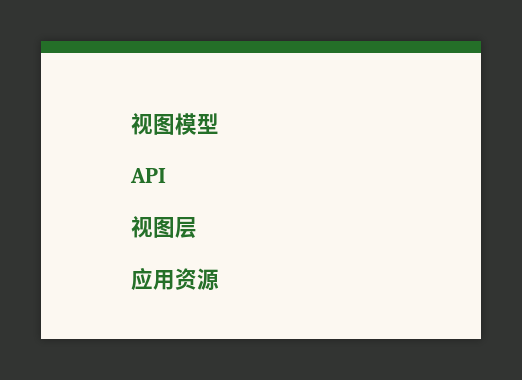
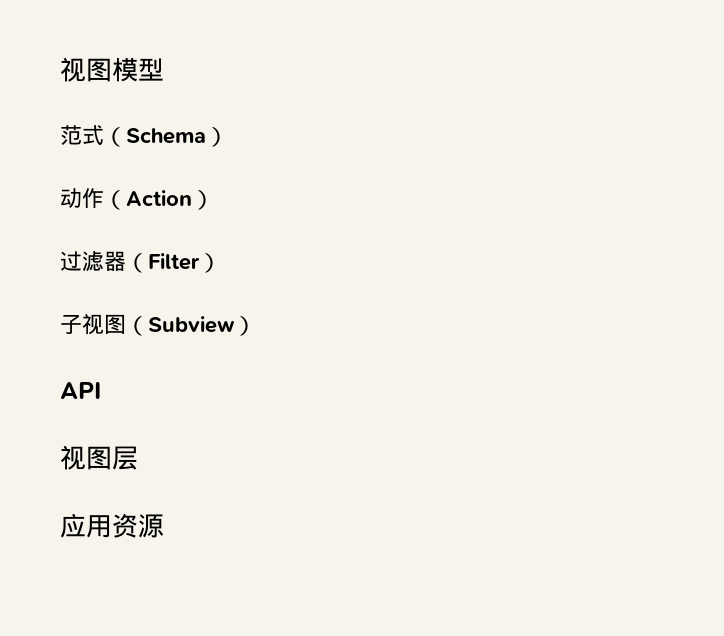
(219, 123) none -> [60,125,228,147] [60,188,214,210] [60,251,221,273] [60,314,256,336] // 范式（Schema） // 动作（Action） // 过滤器（Filter） // 子视图（Subview）

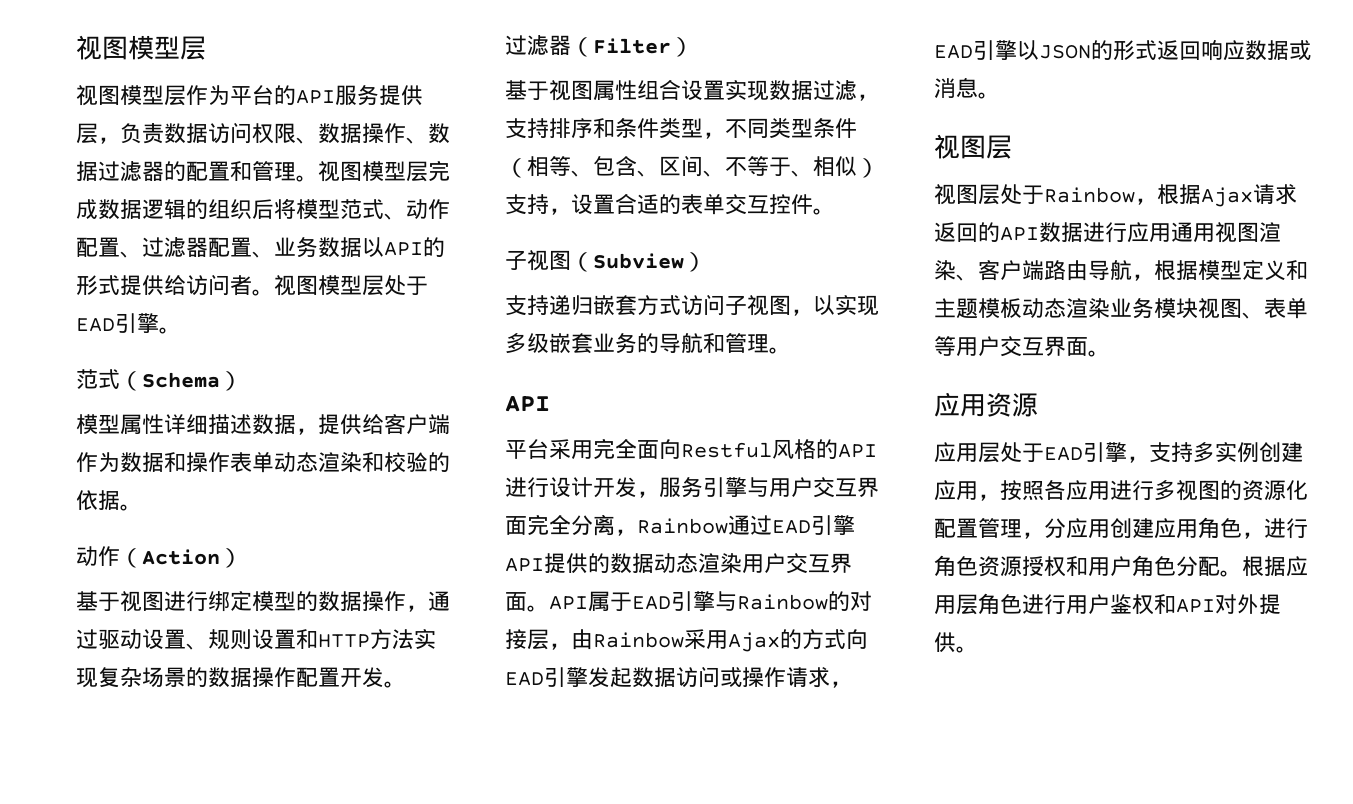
[60,57,164,82] [60,125,228,147] [60,188,214,210] [60,251,221,273] [60,314,256,336] [60,382,101,399] [60,445,138,470] [60,513,164,538] 视图模型 // 范式（Schema） // 动作（Action） // 过滤器（Filter） // 子视图（Subview） // API // 视图层 // 应用资源 -> [76,35,206,60] [76,85,423,106] [76,122,450,144] [76,160,450,182] [76,198,450,220] [76,237,445,258] [76,274,428,296] [76,313,181,334] [76,369,242,391] [76,414,450,435] [76,452,450,473] [76,490,142,511] [76,546,242,568] [76,591,450,612] [76,629,436,650] [76,667,406,688] [505,35,693,57] [505,79,879,101] [505,118,857,139] [505,155,879,178] [505,193,835,215] [505,250,706,272] [505,294,879,316] [505,333,791,354] [505,395,550,412] [505,438,877,459] [505,477,879,498] [505,514,855,536] [505,553,852,574] [505,591,872,612] [505,629,868,652] [505,666,852,688] [934,39,1311,61] [934,77,1000,99] [934,134,1012,159] [934,184,1297,207] [934,222,1281,243] [934,260,1308,281] [934,298,1308,319] [934,336,1110,357] [934,392,1038,417] [934,442,1303,463] [934,480,1308,501] [934,517,1308,539] [934,555,1308,577] [934,593,1281,615] [934,632,978,653] 视图模型层 // 视图模型层作为平台的API服务提供层，负责数据访问权限、数据操作、数据过滤器的配置和管理。视图模型层完成数据逻辑的组织后将模型范式、动作配置、过滤器配置、业务数据以API的形式提供给访问者。视图模型层处于EAD引擎。 // 范式（Schema） // 模型属性详细描述数据，提供给客户端作为数据和操作表单动态渲染和校验的依据。 // 动作（Action） // 基于视图进行绑定模型的数据操作，通过驱动设置、规则设置和HTTP方法实现复杂场景的数据操作配置开发。 // 过滤器（Filter） // 基于视图属性组合设置实现数据过滤，支持排序和条件类型，不同类型条件（相等、包含、区间、不等于、相似）支持，设置合适的表单交互控件。 // 子视图（Subview） // 支持递归嵌套方式访问子视图，以实现多级嵌套业务的导航和管理。 // API // 平台采用完全面向Restful风格的API进行设计开发，服务引擎与用户交互界面完全分离，Rainbow通过EAD引擎API提供的数据动态渲染用户交互界面。API属于EAD引擎与Rainbow的对接层，由Rainbow采用Ajax的方式向EAD引擎发起数据访问或操作请求，EAD引擎以JSON的形式返回响应数据或消息。 // 视图层 // 视图层处于Rainbow，根据Ajax请求返回的API数据进行应用通用视图渲染、客户端路由导航，根据模型定义和主题模板动态渲染业务模块视图、表单等用户交互界面。 // 应用资源 // 应用层处于EAD引擎，支持多实例创建应用，按照各应用进行多视图的资源化配置管理，分应用创建应用角色，进行角色资源授权和用户角色分配。根据应用层角色进行用户鉴权和API对外提供。

